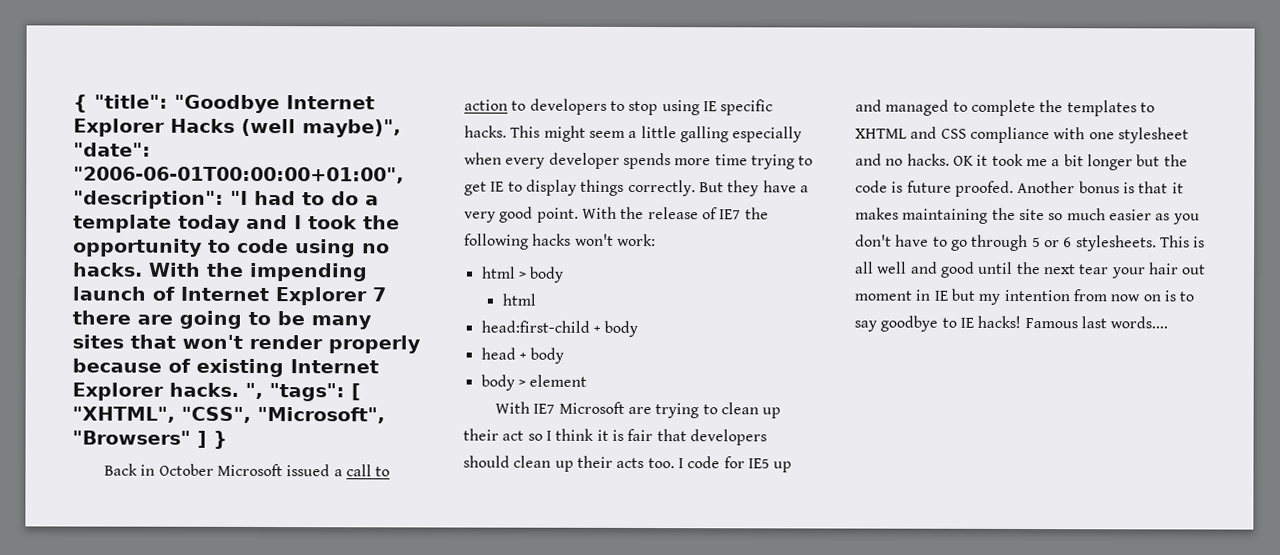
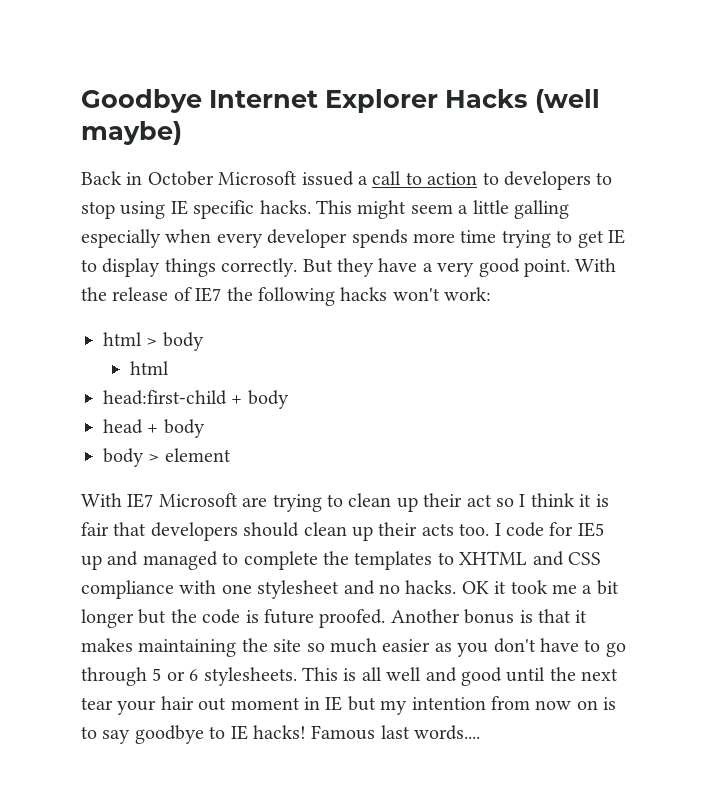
[73,94,280,114] { "title": "Goodbye -> [81,89,202,113] Goodbye
[302,119,401,138] [73,142,151,157] [73,166,404,184] [73,190,379,209] [73,214,400,233] [73,238,390,258] [73,262,368,282] [72,286,386,306] [72,310,372,330] [72,334,421,354] [72,358,379,378] [72,382,361,402] [72,406,385,424] [72,430,228,449] maybe)", "date": "2006-06-01T00:00:00+01:00", "description": "I had to do a template today and I took the opportunity to code using no hacks. With the impending launch of Internet Explorer 7 there are going to be many sites that won't render properly because of existing Internet Explorer hacks. ", "tags": [ "XHTML", "CSS", "Microsoft", "Browsers" ] } -> [81,121,182,145] maybe)

